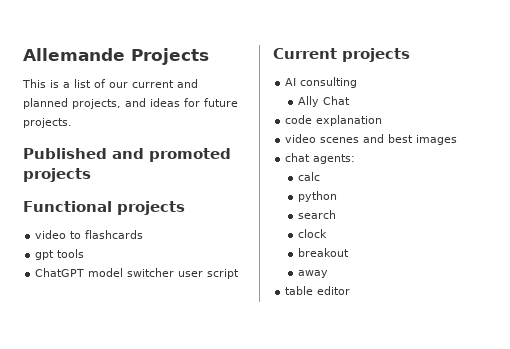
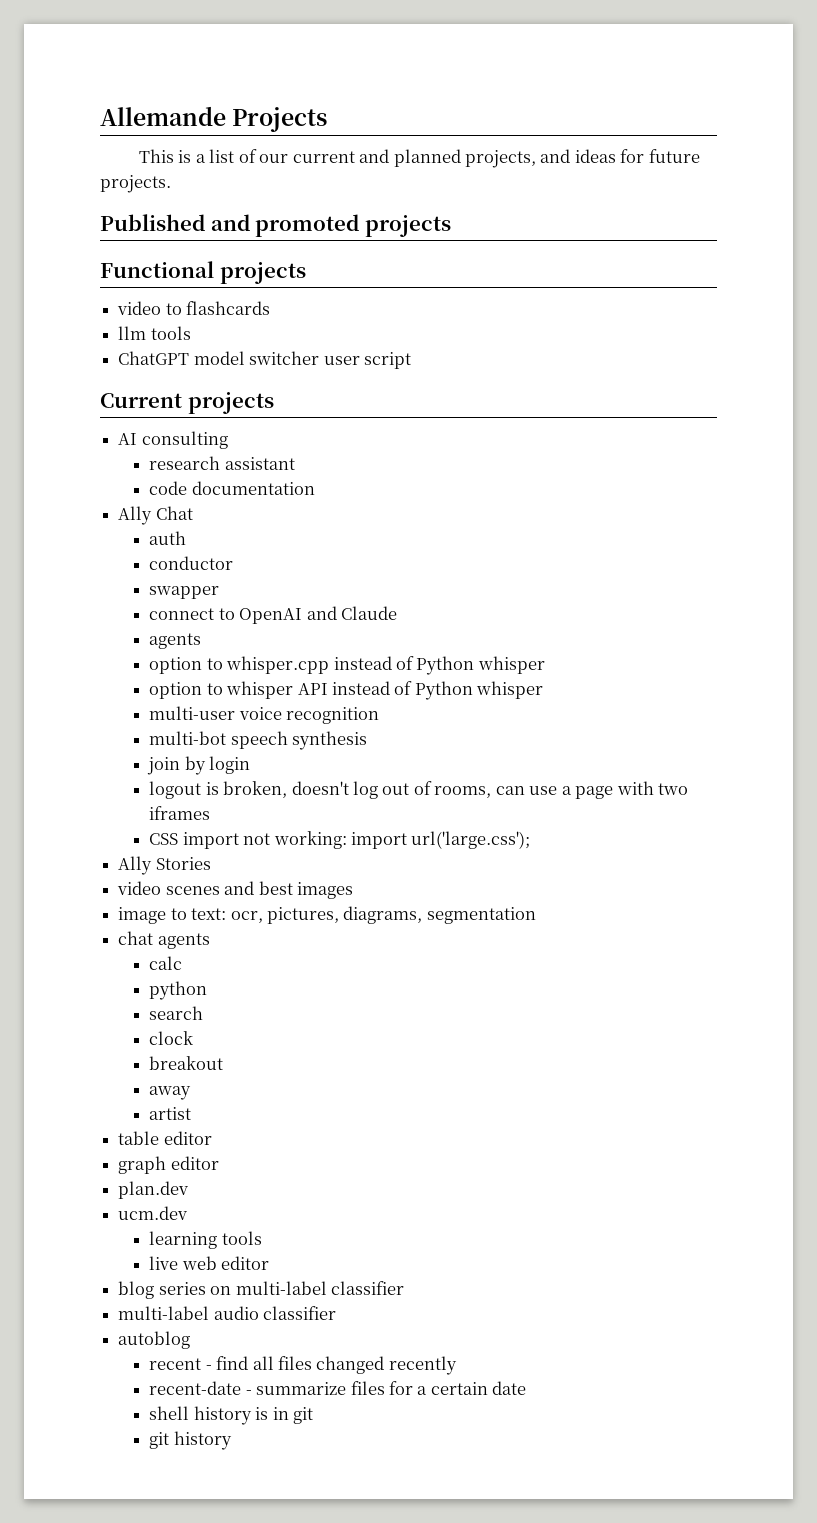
[35,250,55,260] gpt -> [118,326,147,340] llm
[298,96,351,107] [285,115,383,126] Ally Chat // code explanation -> [149,456,295,470] [149,481,315,495] [118,506,193,525] [149,531,187,545] [149,556,234,570] [149,586,220,599] [149,606,398,624] [149,633,202,649] [149,656,545,675] [149,681,544,700] [149,706,380,724] [149,731,368,750] [147,756,251,775] [149,781,689,799] [149,806,211,820] [149,831,531,849] [118,856,211,875] research assistant // code documentation // Ally Chat // auth // conductor // swapper // connect to OpenAI and Claude // agents // option to whisper.cpp instead of Python whisper // option to whisper API instead of Python whisper // multi-user voice recognition // multi-bot speech synthesis // join by login // logout is broken, doesn't log out of rooms, can use a page with two iframes // CSS import not working: import url('large.css'); // Ally Stories
(458, 140) none -> [118,906,536,924] // image to text: ocr, pictures, diagrams, segmentation
[313,154,356,164] agents: -> [157,933,210,949] agents
(329, 274) none -> [149,1107,192,1120] // artist
(351, 290) none -> [118,1156,219,1174] [118,1181,189,1199] [118,1206,188,1220] [149,1231,262,1249] [149,1256,270,1270] [118,1281,404,1299] [118,1306,337,1320] [118,1331,191,1349] [149,1356,457,1375] [149,1381,527,1395] [149,1406,314,1425] [149,1431,232,1450] // graph editor // plan.dev // ucm.dev // learning tools // live web editor // blog series on multi-label classifier // multi-label audio classifier // autoblog // recent - find all files changed recently // recent-date - summarize files for a certain date // shell history is in git // git history

